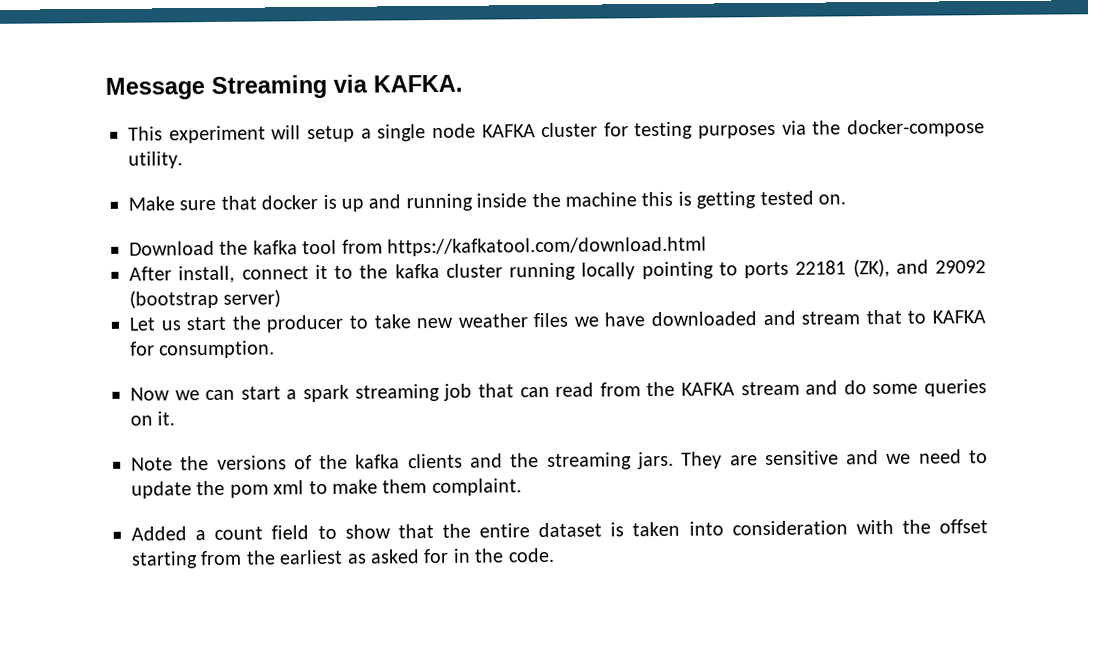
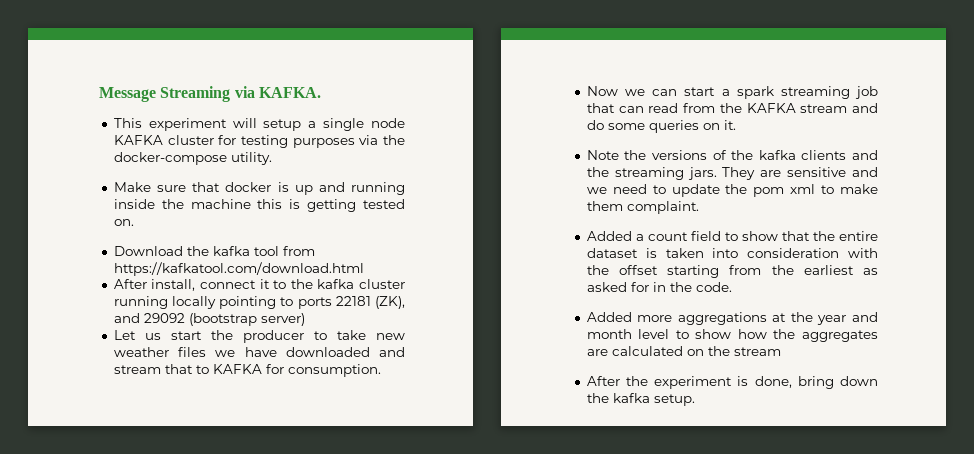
(555, 555) none -> [586,312,878,325] [586,329,878,342] [586,346,781,356] [586,376,878,389] [586,393,695,406] // Added more aggregations at the year and month level to show how the aggregates are calculated on the stream // After the experiment is done, bring down the kafka setup.

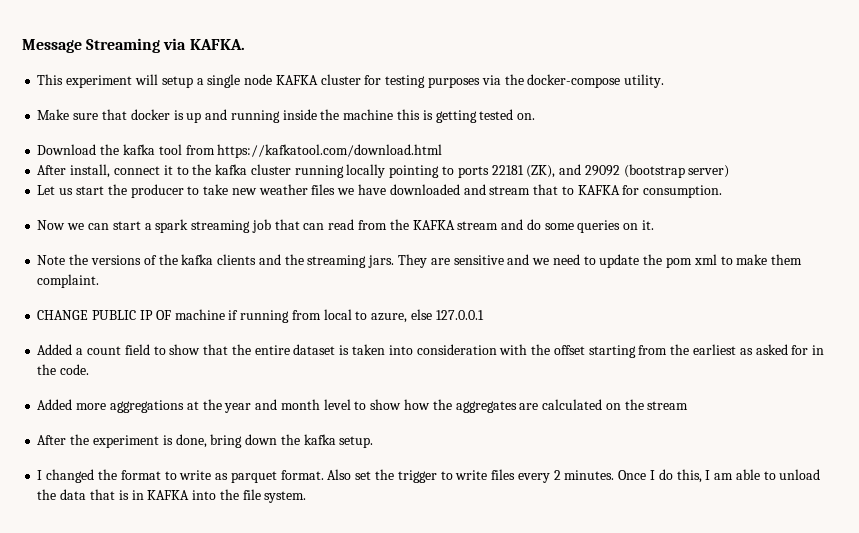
(699, 207) none -> [37,309,484,323] // CHANGE PUBLIC IP OF machine if running from local to azure, else 127.0.0.1
(695, 400) none -> [37,469,821,483] [37,489,307,503] // I changed the format to write as parquet format. Also set the trigger to write files every 2 minutes. Once I do this, I am able to unload the data that is in KAFKA into the file system.

